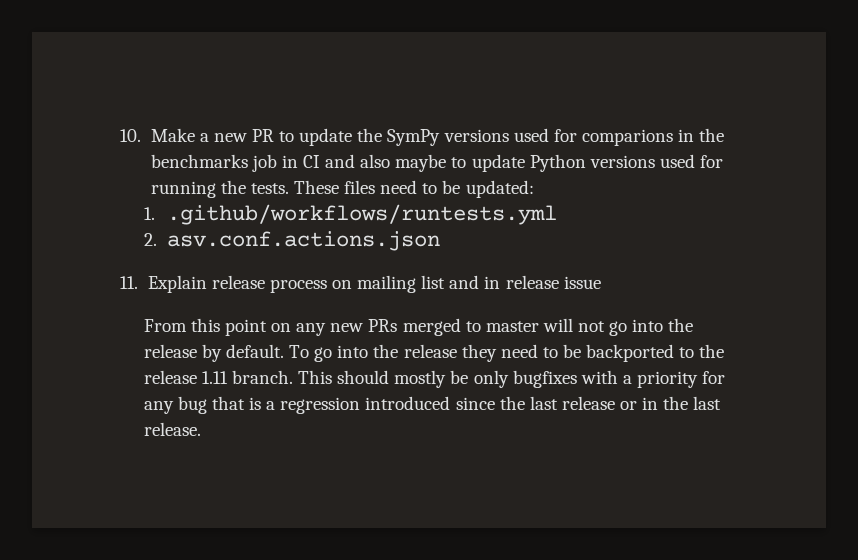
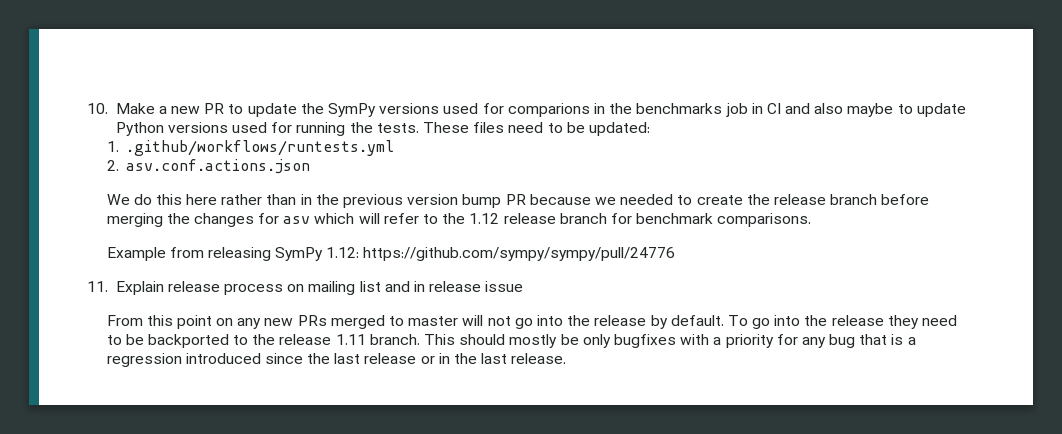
(441, 241) none -> [106,194,930,208] [106,213,812,227] [106,247,676,261] // We do this here rather than in the previous version bump PR because we needed to create the release branch before merging the changes for asv which will refer to the 1.12 release branch for benchmark comparisons. // Example from releasing SymPy 1.12: https://github.com/sympy/sympy/pull/24776

